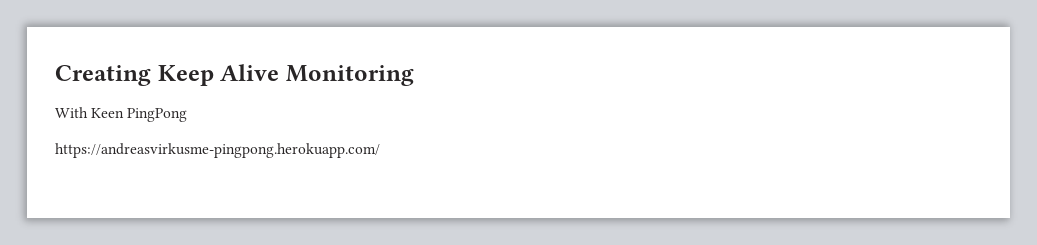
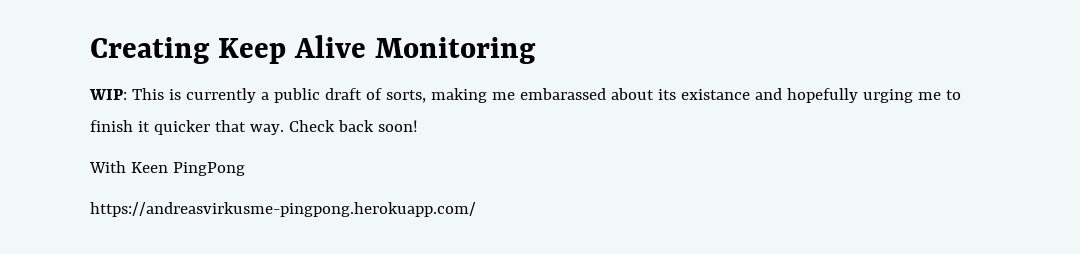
(414, 75) none -> [89,88,961,103] [90,120,418,135] // WIP: This is currently a public draft of sorts, making me embarassed about its existance and hopefully urging me to finish it quicker that way. Check back soon!

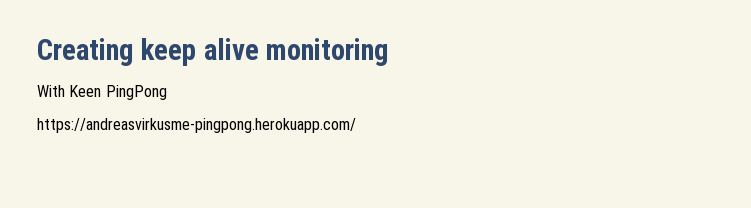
[218,35,537,64] [89,88,961,103] [90,120,418,135] Keep Alive Monitoring // WIP: This is currently a public draft of sorts, making me embarassed about its existance and hopefully urging me to finish it quicker that way. Check back soon! -> [140,38,389,66] keep alive monitoring

